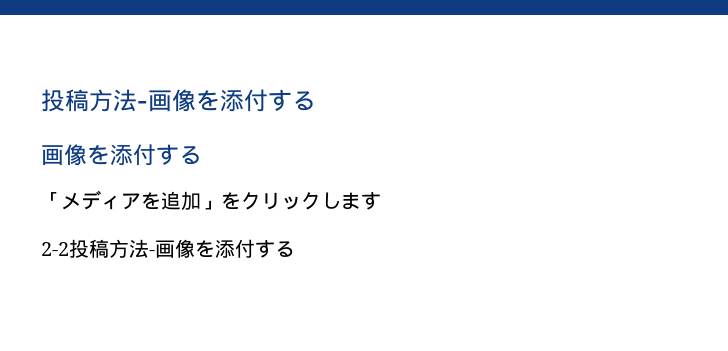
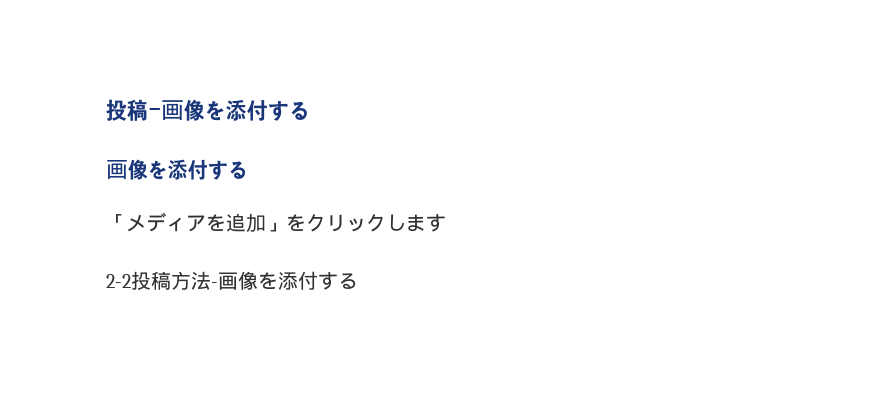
[41,89,137,112] 投稿方法 -> [106,99,148,121] 投稿

